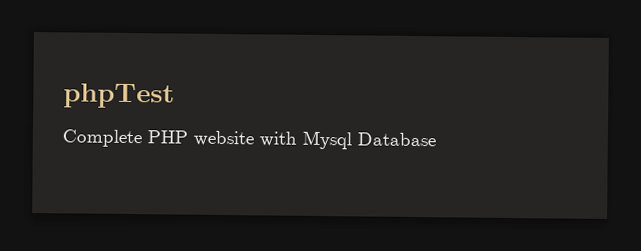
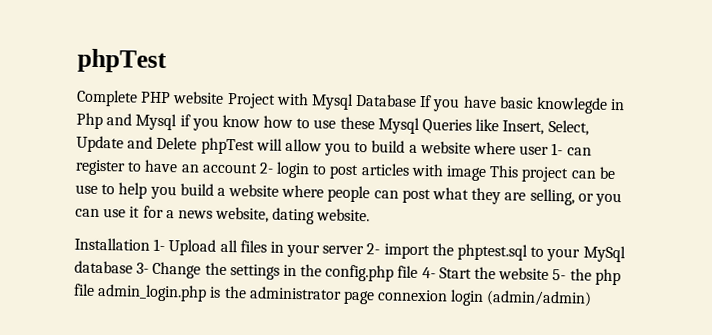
(254, 138) none -> [226,92,276,109] Project
(436, 139) none -> [419,94,626,114] [76,112,589,136] [76,135,592,156] [75,159,616,183] [75,182,622,207] [75,205,371,225] [74,237,626,263] [74,260,621,286] [73,283,593,307] If you have basic knowlegde in Php and Mysql if you know how to use these Mysql Queries like Insert, Select, Update and Delete phpTest will allow you to build a website where user 1- can register to have an account 2- login to post articles with image This project can be use to help you build a website where people can post what they are selling, or you can use it for a news website, dating website. // Installation 1- Upload all files in your server 2- import the phptest.sql to your MySql database 3- Change the settings in the config.php file 4- Start the website 5- the php file admin_login.php is the administrator page connexion login (admin/admin)

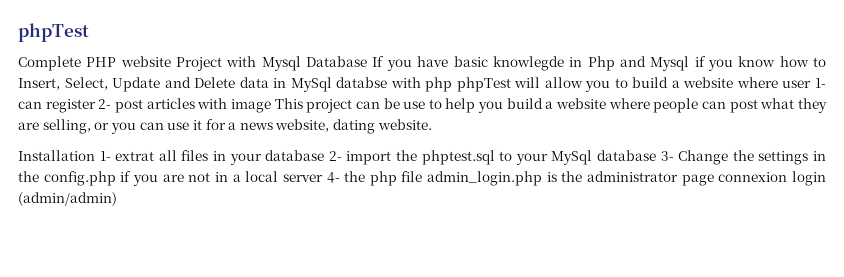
[313,116,500,134] use these Mysql Queries like -> (827, 62) none
(198, 143) none -> [239,77,453,92] data in MySql databse with php
[127,159,328,179] to have an account 2- login to -> [98,99,112,109] 2-
[168,239,217,256] Upload -> [115,151,155,161] extrat
[322,245,365,255] server -> [265,150,325,161] database
[397,265,567,281] file 4- Start the website 5- -> [120,171,340,186] if you are not in a local server 4-

